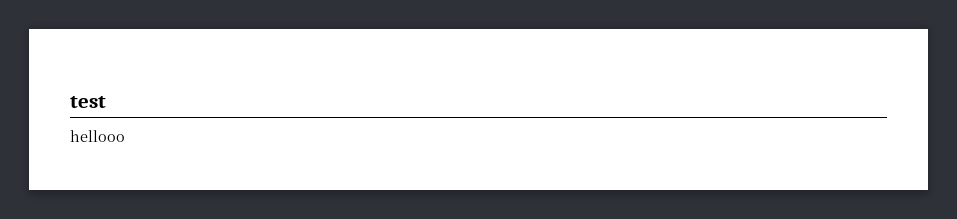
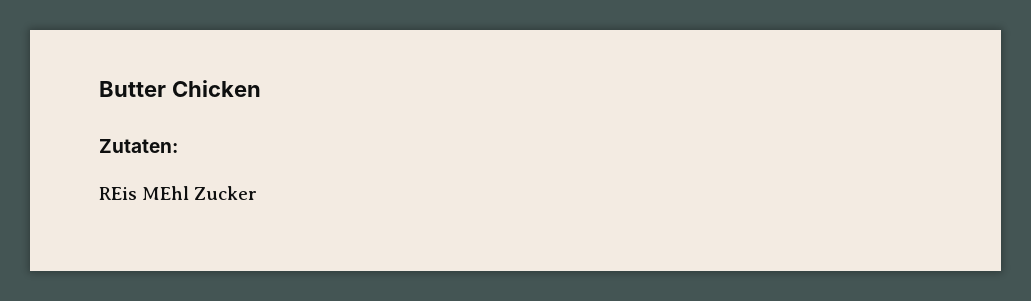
[70,96,106,108] [70,130,125,142] test // hellooo -> [99,80,261,97] [99,139,178,153] [99,186,258,200] Butter Chicken // Zutaten: // REis MEhl Zucker

